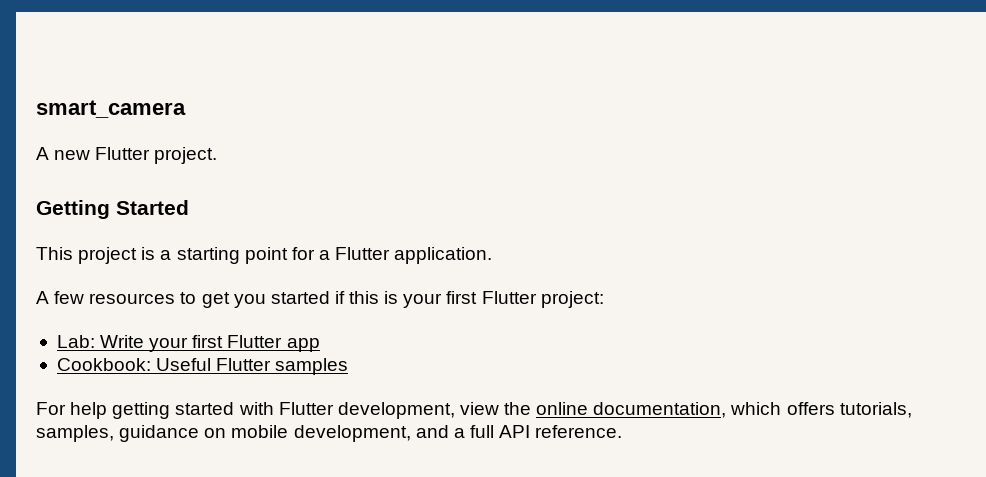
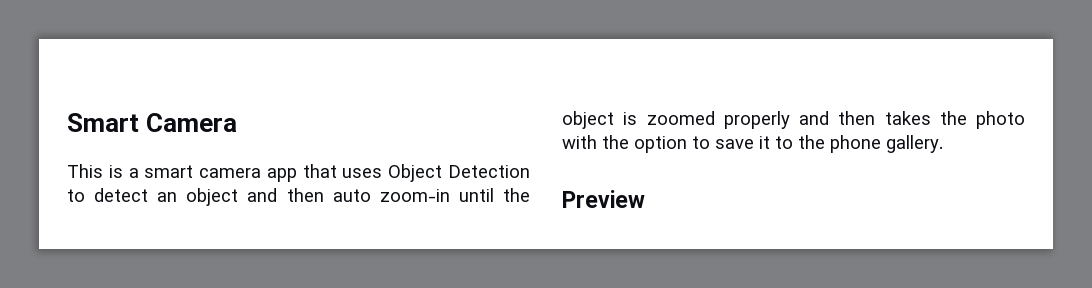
[36,100,186,118] [36,147,218,164] [36,200,189,219] smart_camera // A new Flutter project. // Getting Started -> [67,113,238,132] Smart Camera
[78,247,138,264] project -> (103, 171) none
[176,247,493,264] [36,291,604,308] [56,335,320,352] [56,358,349,375] [36,402,912,419] [36,425,623,442] starting point for a Flutter application. // A few resources to get you started if this is your first Flutter project: // Lab: Write your first Flutter app // Cookbook: Useful Flutter samples // For help getting started with Flutter development, view the online documentation, which offers tutorials, samples, guidance on mobile development, and a full API reference. -> [144,164,530,182] [67,188,530,206] [562,111,1025,129] [562,135,943,153] [562,190,645,208] smart camera app that uses Object Detection to detect an object and then auto zoom-in until the object is zoomed properly and then takes the photo with the option to save it to the phone gallery. // Preview

